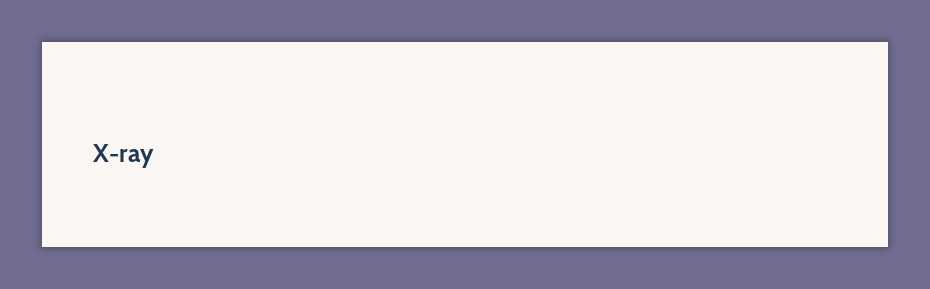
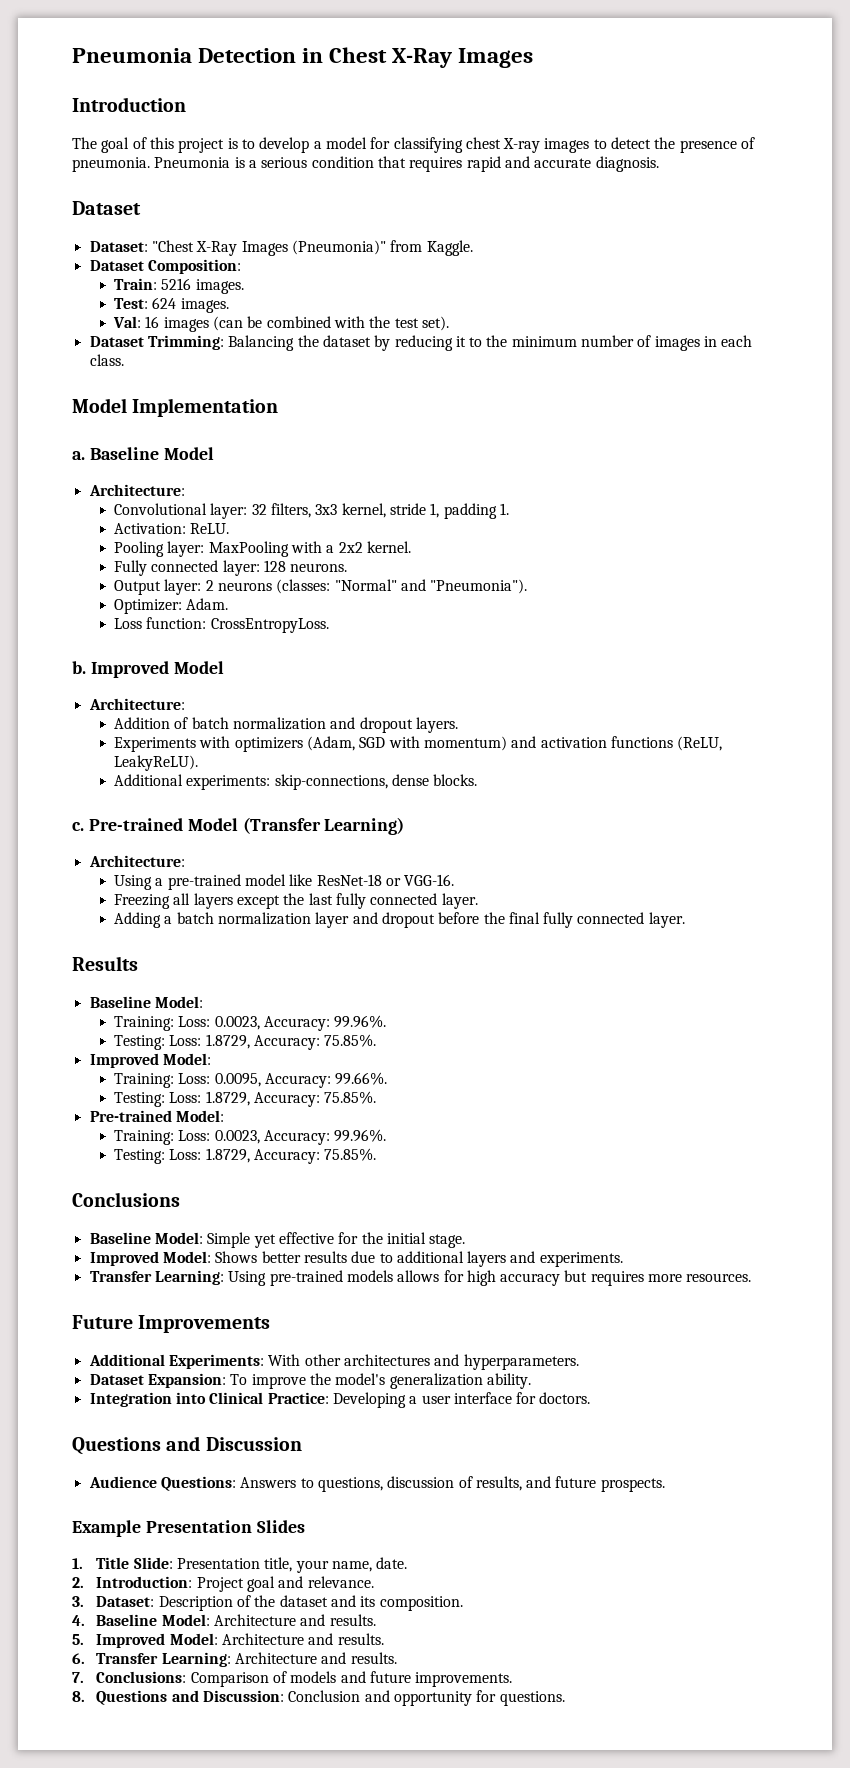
[92,144,154,168] X-ray -> [72,47,534,68] [72,97,186,112] [72,137,756,153] [72,156,659,172] [72,201,141,215] [89,240,473,256] [89,259,241,274] [113,278,244,294] [113,297,229,313] [112,316,449,332] [89,335,753,351] [89,354,124,366] [72,398,279,417] [72,447,214,460] [88,484,185,496] [113,503,509,519] [113,523,230,534] [113,541,411,557] [113,560,348,576] [113,579,528,595] [113,598,229,614] [113,617,329,633] [72,661,224,678] [88,698,185,710] [113,717,458,733] [113,736,723,752] [113,755,198,771] [113,774,478,790] [72,817,405,835] [88,855,185,867] [113,874,455,890] [113,893,478,909] [113,912,685,928] [72,956,138,971] [89,996,203,1008] [113,1015,387,1031] [113,1034,377,1050] [89,1053,211,1068] [113,1072,388,1088] [113,1091,377,1107] [89,1110,224,1122] [113,1129,387,1145] [113,1148,377,1164] [72,1192,180,1207] [89,1232,466,1248] [89,1251,623,1267] [89,1270,752,1286] [72,1315,271,1333] [88,1354,579,1370] [89,1373,531,1389] [89,1392,591,1408] [72,1436,302,1455] [88,1476,665,1492] [72,1520,305,1537] [72,1557,408,1573] [72,1576,374,1592] [72,1595,463,1611] [72,1614,376,1626] [72,1633,384,1648] [72,1652,397,1667] [72,1671,513,1687] [72,1690,565,1706] Pneumonia Detection in Chest X-Ray Images // Introduction // The goal of this project is to develop a model for classifying chest X-ray images to detect the presence of pneumonia. Pneumonia is a serious condition that requires rapid and accurate diagnosis. // Dataset // Dataset: "Chest X-Ray Images (Pneumonia)" from Kaggle. // Dataset Composition: // Train: 5216 images. // Test: 624 images. // Val: 16 images (can be combined with the test set). // Dataset Trimming: Balancing the dataset by reducing it to the minimum number of images in each class. // Model Implementation // a. Baseline Model // Architecture: // Convolutional layer: 32 filters, 3x3 kernel, stride 1, padding 1. // Activation: ReLU. // Pooling layer: MaxPooling with a 2x2 kernel. // Fully connected layer: 128 neurons. // Output layer: 2 neurons (classes: "Normal" and "Pneumonia"). // Optimizer: Adam. // Loss function: CrossEntropyLoss. // b. Improved Model // Architecture: // Addition of batch normalization and dropout layers. // Experiments with optimizers (Adam, SGD with momentum) and activation functions (ReLU, LeakyReLU). // Additional experiments: skip-connections, dense blocks. // c. Pre-trained Model (Transfer Learning) // Architecture: // Using a pre-trained model like ResNet-18 or VGG-16. // Freezing all layers except the last fully connected layer. // Adding a batch normalization layer and dropout before the final fully connected layer. // Results // Baseline Model: // Training: Loss: 0.0023, Accuracy: 99.96%. // Testing: Loss: 1.8729, Accuracy: 75.85%. // Improved Model: // Training: Loss: 0.0095, Accuracy: 99.66%. // Testing: Loss: 1.8729, Accuracy: 75.85%. // Pre-trained Model: // Training: Loss: 0.0023, Accuracy: 99.96%. // Testing: Loss: 1.8729, Accuracy: 75.85%. // Conclusions // Baseline Model: Simple yet effective for the initial stage. // Improved Model: Shows better results due to additional layers and experiments. // Transfer Learning: Using pre-trained models allows for high accuracy but requires more resources. // Future Improvements // Additional Experiments: With other architectures and hyperparameters. // Dataset Expansion: To improve the model's generalization ability. // Integration into Clinical Practice: Developing a user interface for doctors. // Questions and Discussion // Audience Questions: Answers to questions, discussion of results, and future prospects. // Example Presentation Slides // 1. Title Slide: Presentation title, your name, date. // 2. Introduction: Project goal and relevance. // 3. Dataset: Description of the dataset and its composition. // 4. Baseline Model: Architecture and results. // 5. Improved Model: Architecture and results. // 6. Transfer Learning: Architecture and results. // 7. Conclusions: Comparison of models and future improvements. // 8. Questions and Discussion: Conclusion and opportunity for questions.

